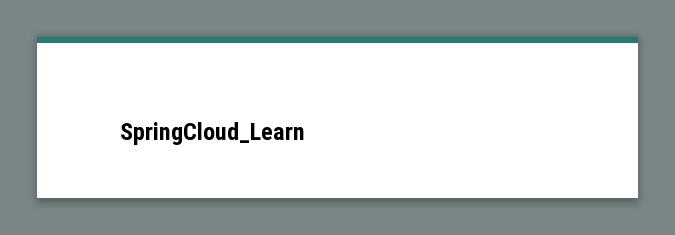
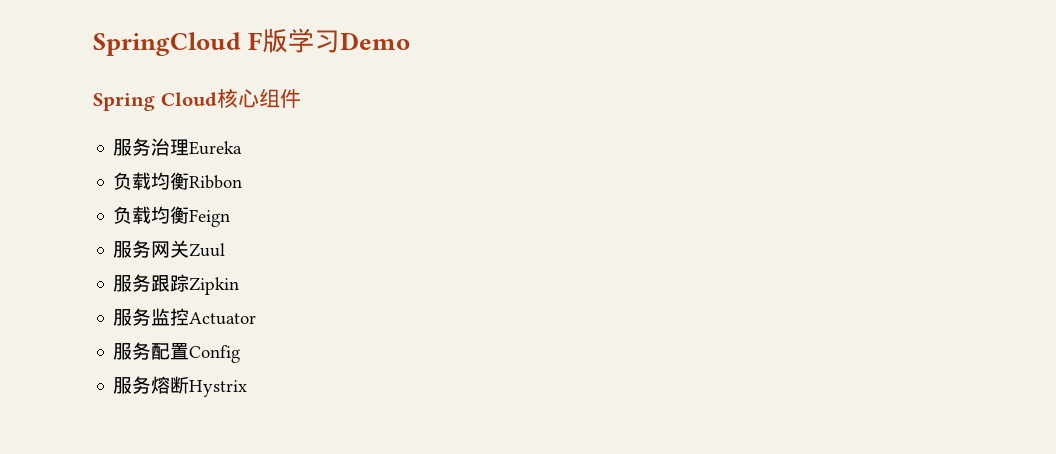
[120,122,305,145] SpringCloud_Learn -> [93,28,411,56] [93,88,301,111] [113,138,243,156] [113,172,243,190] [113,206,231,227] [113,240,226,258] [113,274,240,295] [113,308,257,326] [113,342,241,363] [113,376,248,397] SpringCloud F版学习Demo // Spring Cloud核心组件 // 服务治理Eureka // 负载均衡Ribbon // 负载均衡Feign // 服务网关Zuul // 服务跟踪Zipkin // 服务监控Actuator // 服务配置Config // 服务熔断Hystrix

